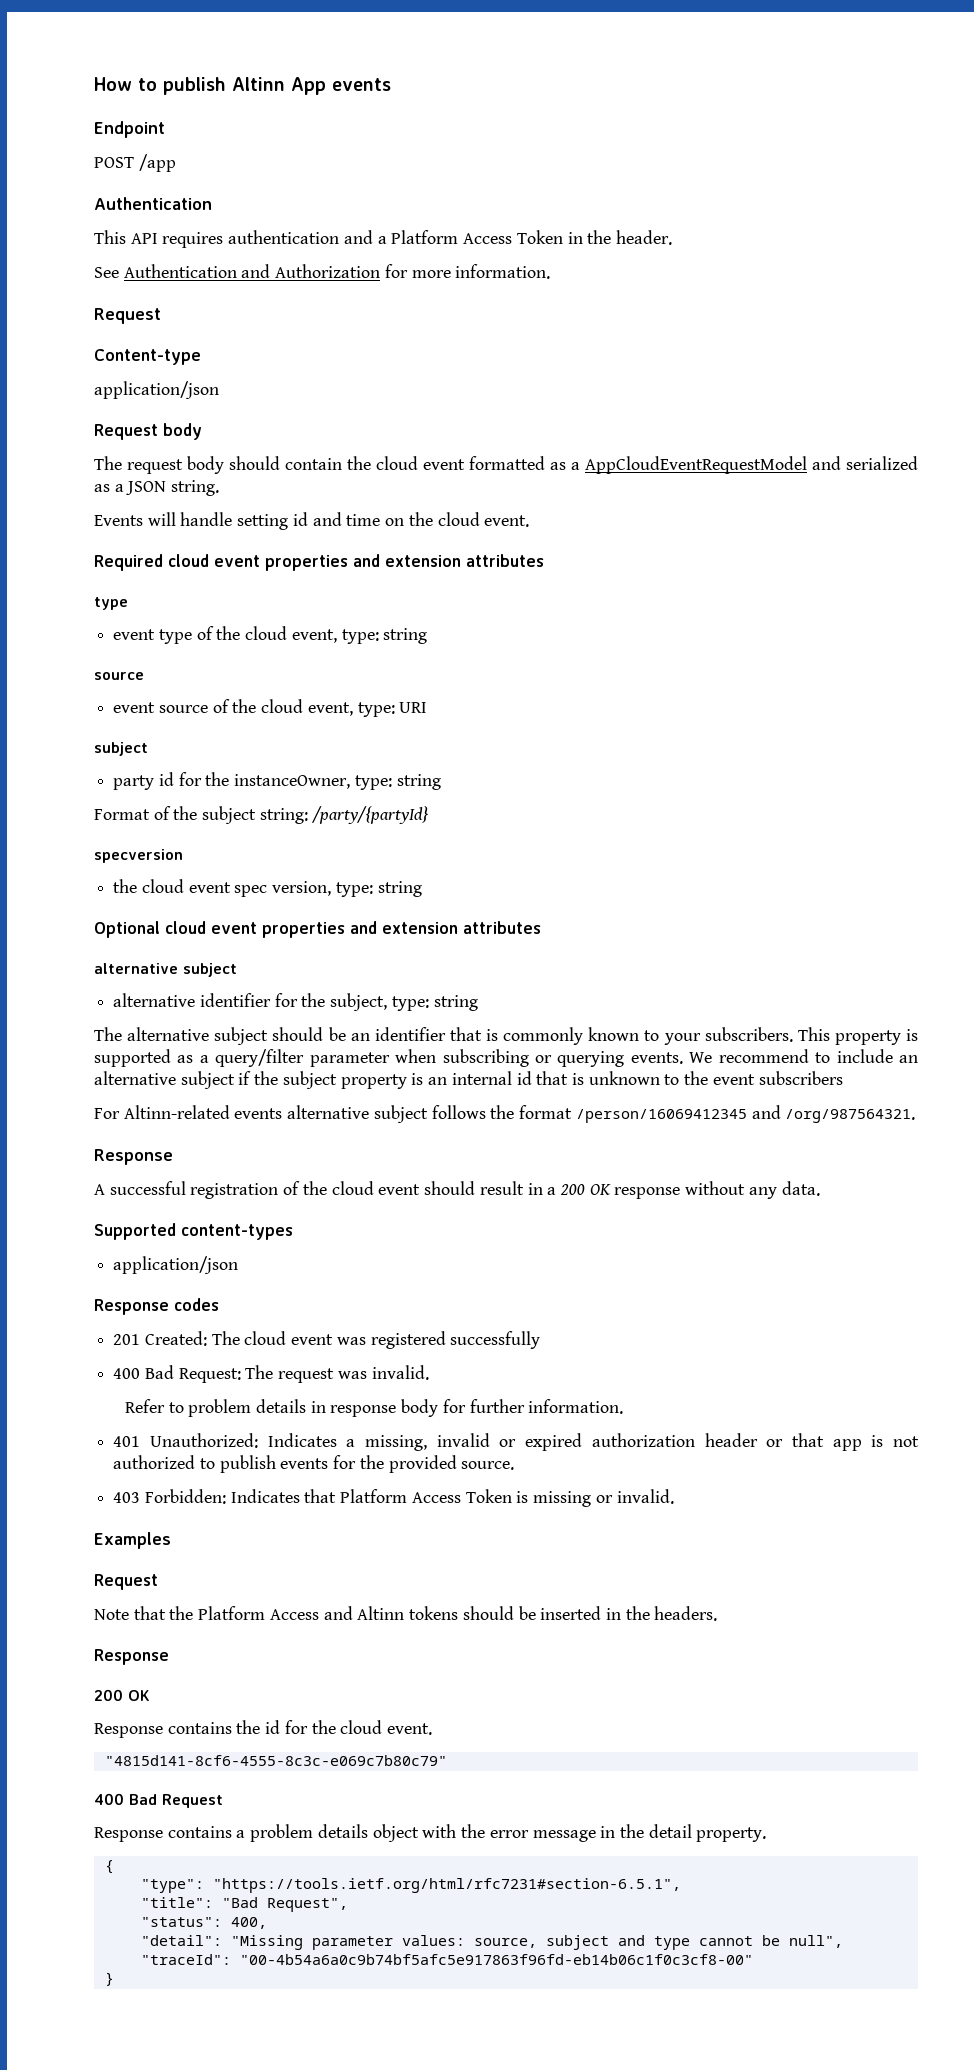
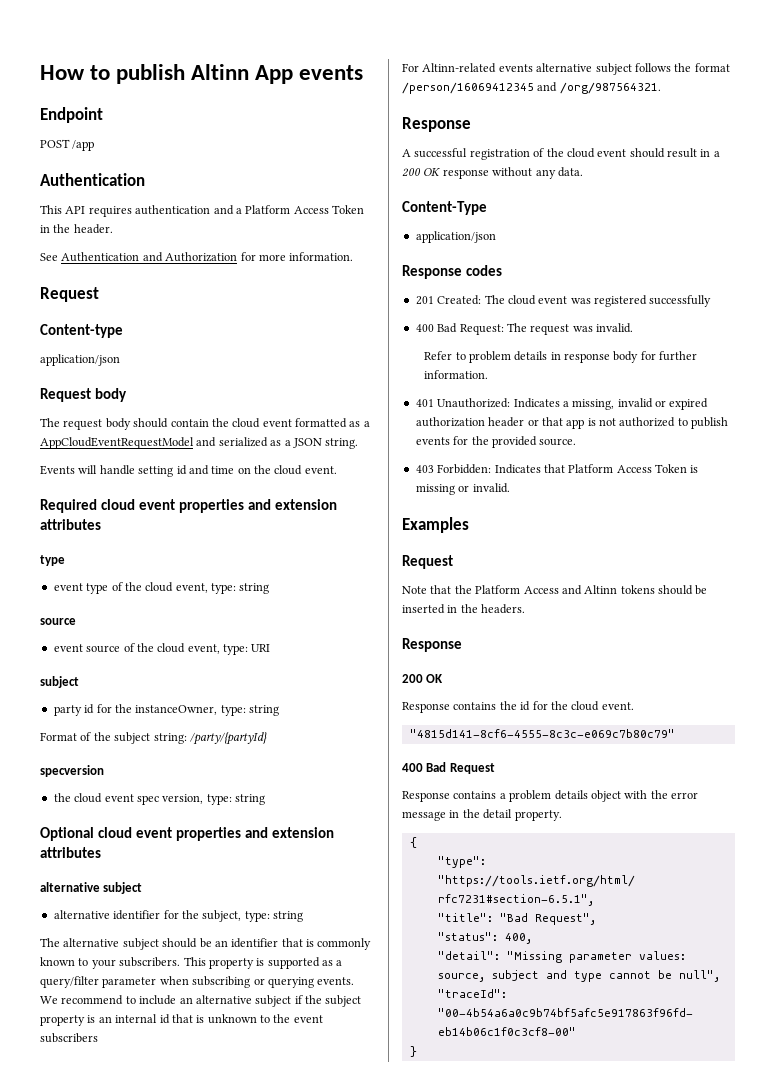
[94,1223,293,1240] Supported content-types -> [402,201,487,215] Content-Type

